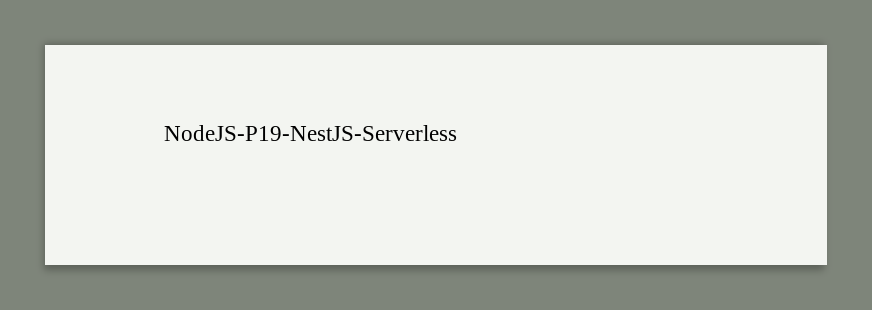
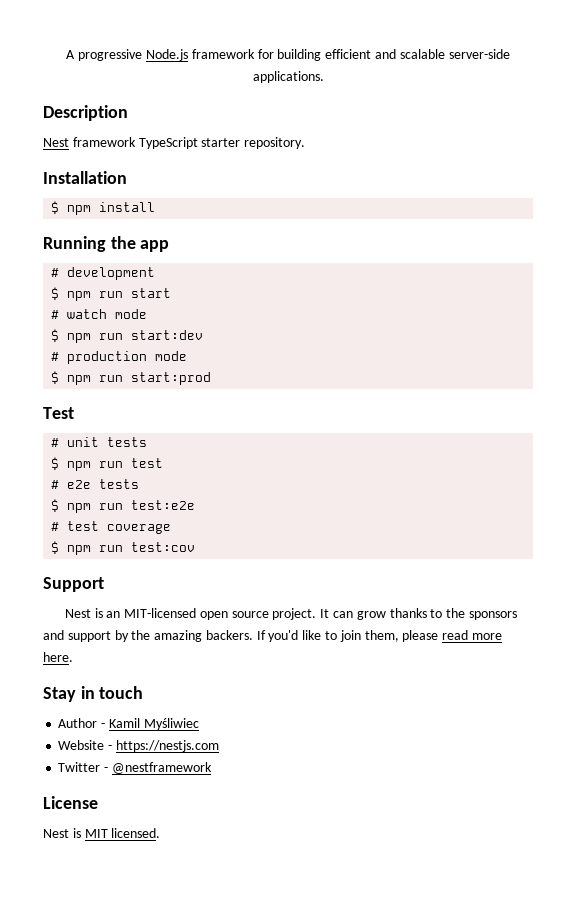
[164,125,457,141] NodeJS-P19-NestJS-Serverless -> [66,49,510,61] [252,71,324,83] [43,105,128,121] [43,137,306,149] [43,171,127,184] [51,201,156,215] [43,236,170,252] [51,267,156,280] [51,287,172,301] [51,309,148,319] [51,329,204,343] [51,351,188,364] [51,371,212,385] [43,407,74,419] [51,437,148,447] [51,457,164,471] [51,479,140,489] [51,499,196,513] [51,521,172,534] [51,541,196,555] [43,577,104,592] [64,608,517,620] [43,630,502,642] [43,652,73,662] [43,686,144,702] [58,718,199,730] [58,740,219,752] [58,762,212,774] [43,796,98,809] [43,828,161,838] A progressive Node.js framework for building efficient and scalable server-side applications. // Description // Nest framework TypeScript starter repository. // Installation // $ npm install // Running the app // # development // $ npm run start // # watch mode // $ npm run start:dev // # production mode // $ npm run start:prod // Test // # unit tests // $ npm run test // # e2e tests // $ npm run test:e2e // # test coverage // $ npm run test:cov // Support // Nest is an MIT-licensed open source project. It can grow thanks to the sponsors and support by the amazing backers. If you'd like to join them, please read more here. // Stay in touch // Author - Kamil Myśliwiec // Website - https://nestjs.com // Twitter - @nestframework // License // Nest is MIT licensed.

